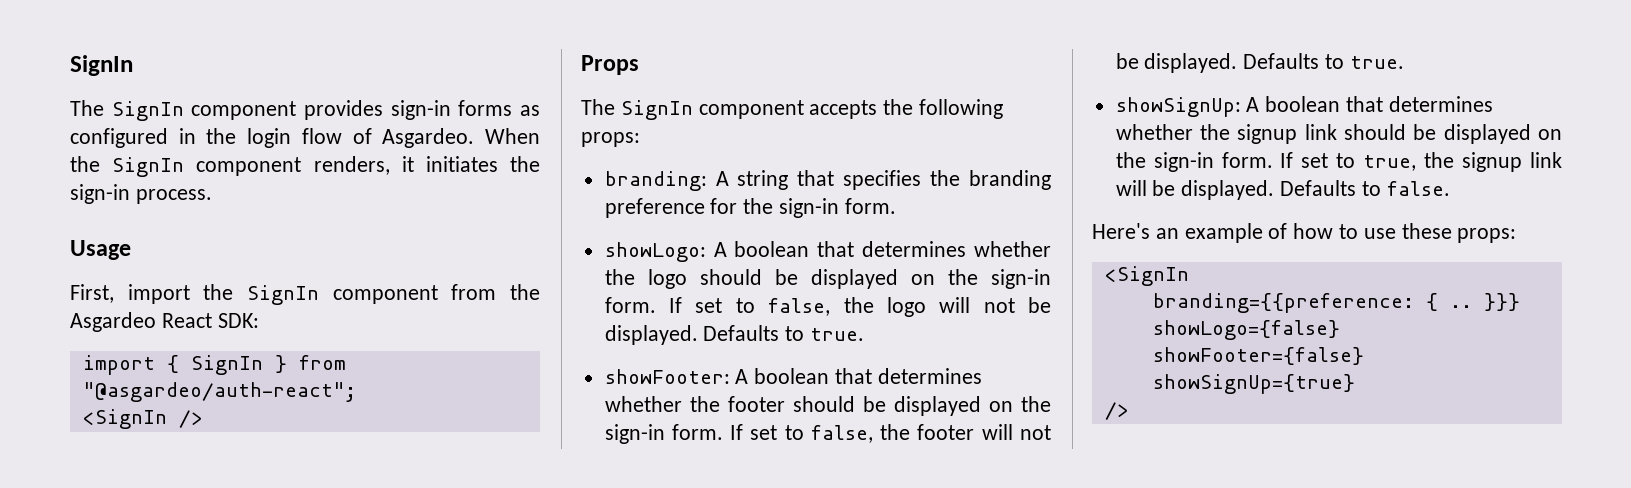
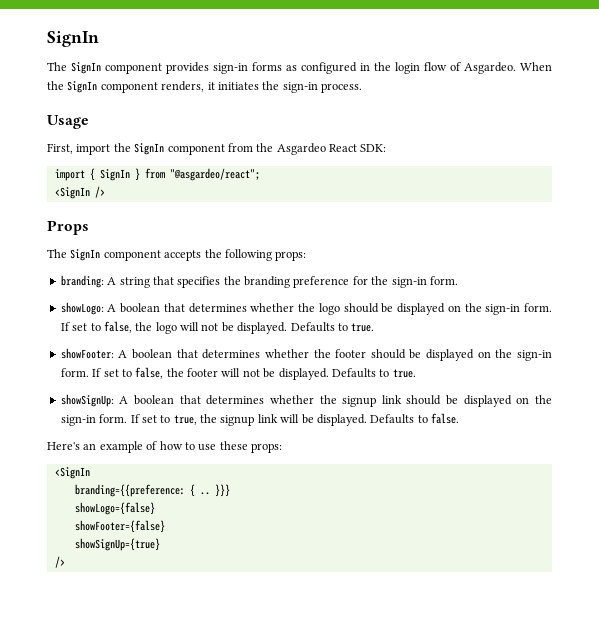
[82,382,356,402] "@asgardeo/auth-react"; -> [169,168,260,181] "@asgardeo/react";

